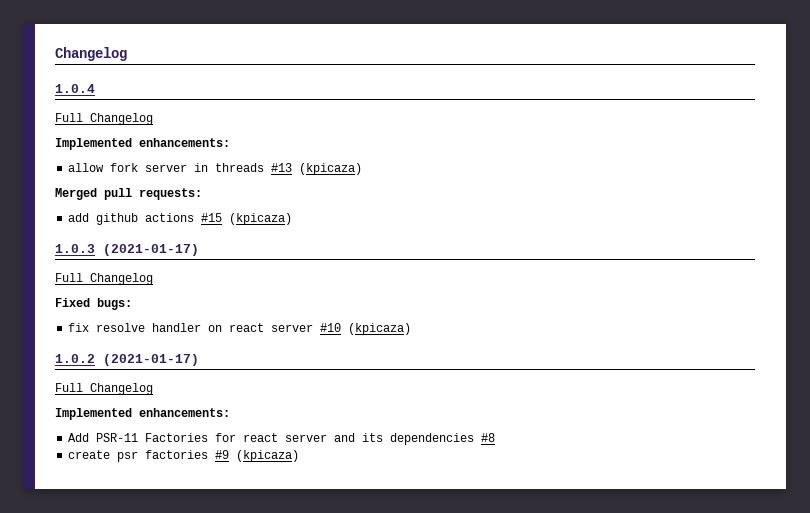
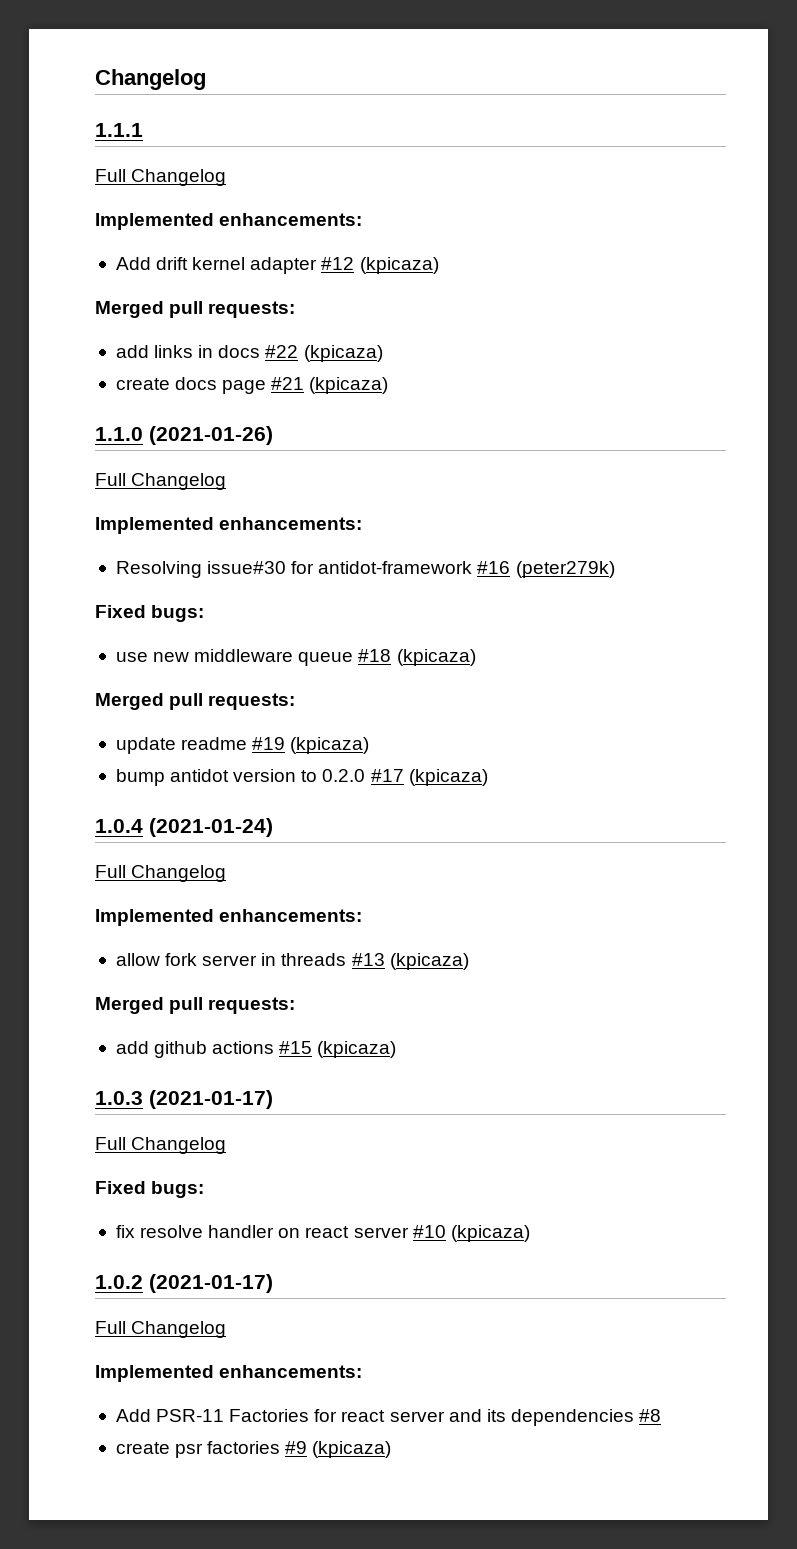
[55,47,127,61] Changelog -> [95,69,206,90] [95,123,143,137] [95,169,227,186] [95,213,363,230] [115,257,439,274] [95,301,296,318] [115,345,383,362] [115,377,389,394] [95,426,273,445] [95,473,227,490] [95,517,363,534] [115,561,615,578] [95,605,205,622] [115,649,476,666] [95,693,296,710] [115,737,370,754] [115,769,488,786] Changelog // 1.1.1 // Full Changelog // Implemented enhancements: // Add drift kernel adapter #12 (kpicaza) // Merged pull requests: // add links in docs #22 (kpicaza) // create docs page #21 (kpicaza) // 1.1.0 (2021-01-26) // Full Changelog // Implemented enhancements: // Resolving issue#30 for antidot-framework #16 (peter279k) // Fixed bugs: // use new middleware queue #18 (kpicaza) // Merged pull requests: // update readme #19 (kpicaza) // bump antidot version to 0.2.0 #17 (kpicaza)
(95, 88) none -> [149,818,273,837] (2021-01-24)

